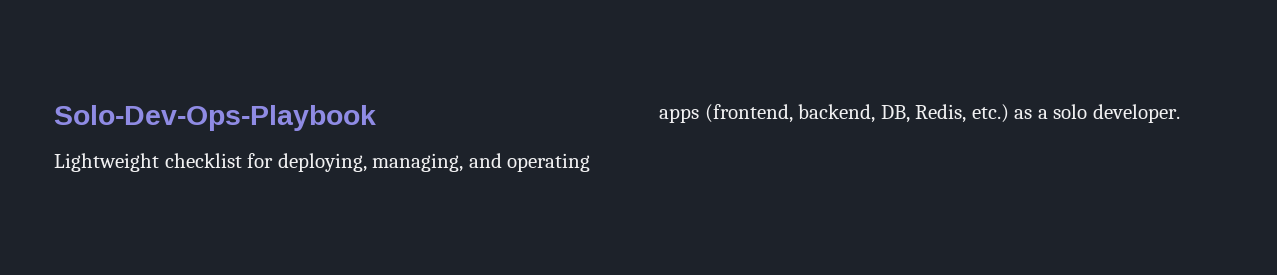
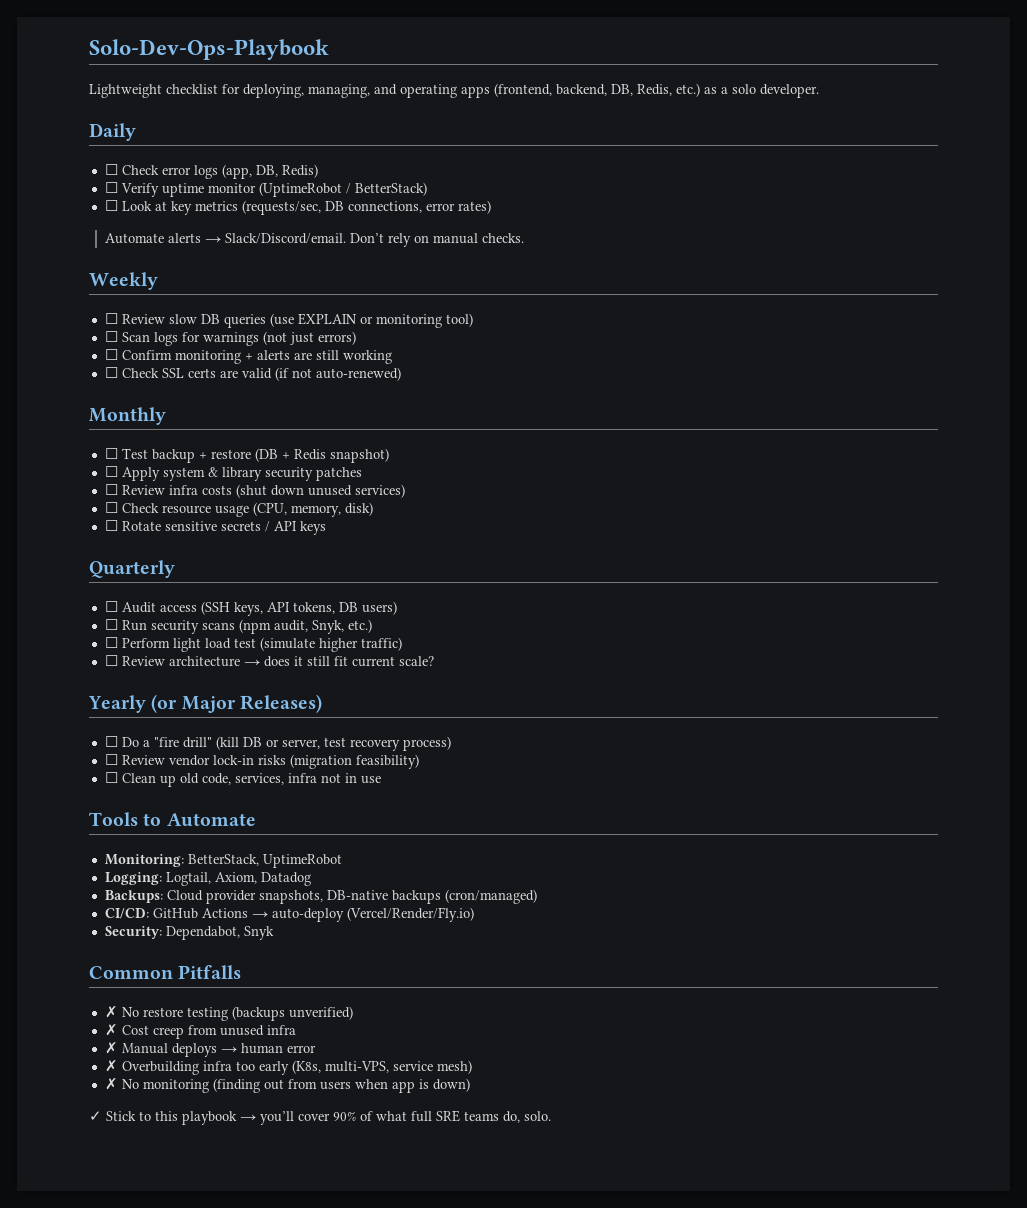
(1180, 113) none -> [89,123,136,141] [104,164,318,179] [104,182,427,197] [104,200,491,215] [104,233,524,247] [89,272,158,290] [104,313,473,328] [104,331,356,346] [104,349,392,364] [104,367,401,381] [89,407,166,425] [104,448,389,463] [104,466,362,481] [104,484,405,498] [104,502,373,517] [104,520,326,535] [89,560,175,578] [104,601,397,616] [104,619,372,634] [104,637,402,652] [104,655,434,667] [88,694,322,713] [104,736,451,751] [104,754,419,769] [104,772,381,787] [89,812,256,827] [104,854,342,868] [104,872,311,886] [104,889,537,904] [104,907,474,922] [104,926,274,940] [89,965,242,979] [104,1006,353,1021] [104,1024,296,1039] [104,1042,316,1057] [104,1060,472,1075] [104,1078,470,1093] [89,1110,551,1125] // Daily // ☐ Check error logs (app, DB, Redis) // ☐ Verify uptime monitor (UptimeRobot / BetterStack) // ☐ Look at key metrics (requests/sec, DB connections, error rates) // Automate alerts → Slack/Discord/email. Don’t rely on manual checks. // Weekly // ☐ Review slow DB queries (use EXPLAIN or monitoring tool) // ☐ Scan logs for warnings (not just errors) // ☐ Confirm monitoring + alerts are still working // ☐ Check SSL certs are valid (if not auto-renewed) // Monthly // ☐ Test backup + restore (DB + Redis snapshot) // ☐ Apply system & library security patches // ☐ Review infra costs (shut down unused services) // ☐ Check resource usage (CPU, memory, disk) // ☐ Rotate sensitive secrets / API keys // Quarterly // ☐ Audit access (SSH keys, API tokens, DB users) // ☐ Run security scans (npm audit, Snyk, etc.) // ☐ Perform light load test (simulate higher traffic) // ☐ Review architecture → does it still fit current scale? // Yearly (or Major Releases) // ☐ Do a "fire drill" (kill DB or server, test recovery process) // ☐ Review vendor lock-in risks (migration feasibility) // ☐ Clean up old code, services, infra not in use // Tools to Automate // Monitoring: BetterStack, UptimeRobot // Logging: Logtail, Axiom, Datadog // Backups: Cloud provider snapshots, DB-native backups (cron/managed) // CI/CD: GitHub Actions → auto-deploy (Vercel/Render/Fly.io) // Security: Dependabot, Snyk // Common Pitfalls // ✗ No restore testing (backups unverified) // ✗ Cost creep from unused infra // ✗ Manual deploys → human error // ✗ Overbuilding infra too early (K8s, multi-VPS, service mesh) // ✗ No monitoring (finding out from users when app is down) // ✓ Stick to this playbook → you’ll cover 90% of what full SRE teams do, solo.

